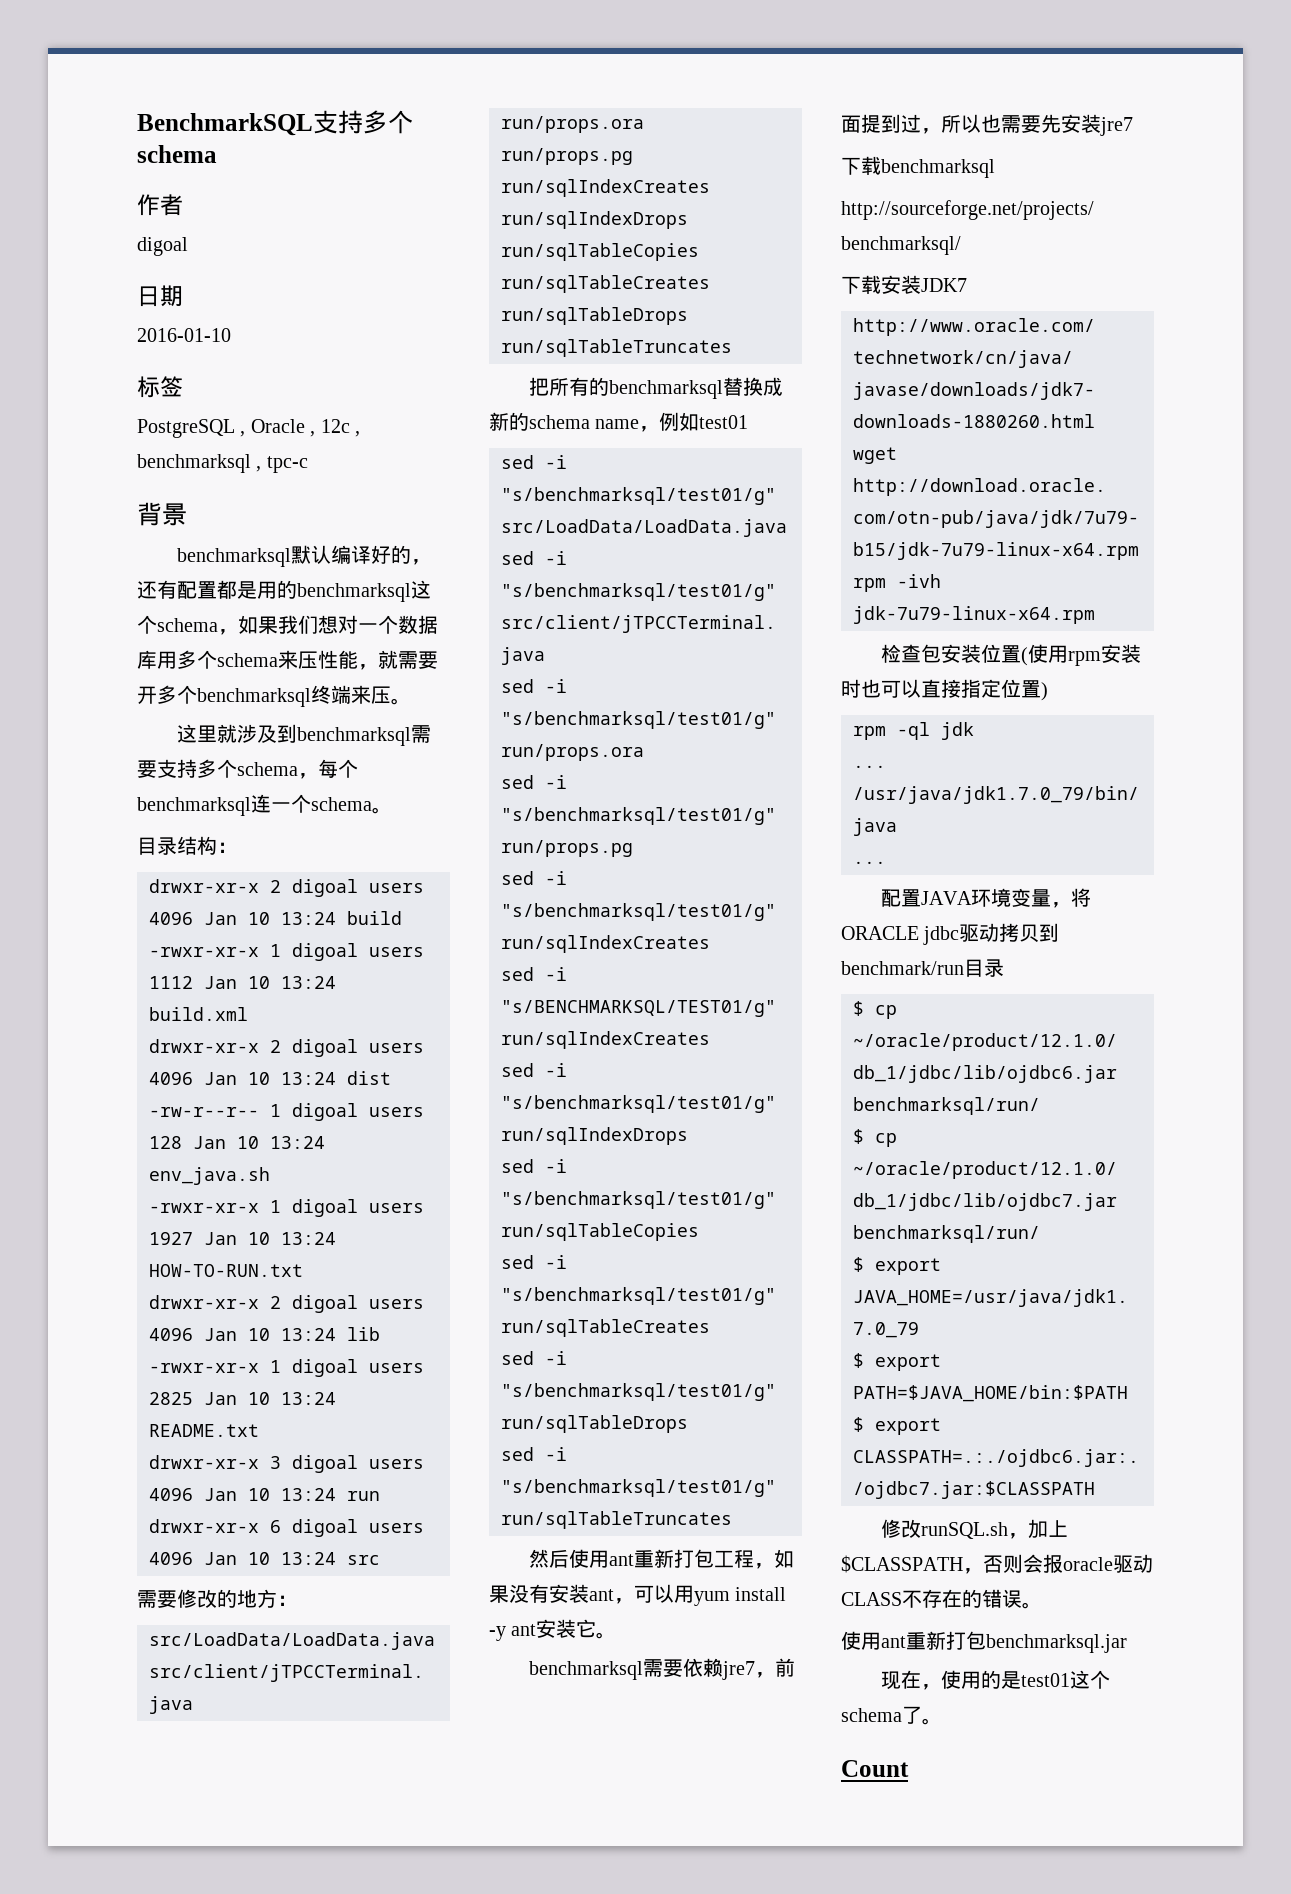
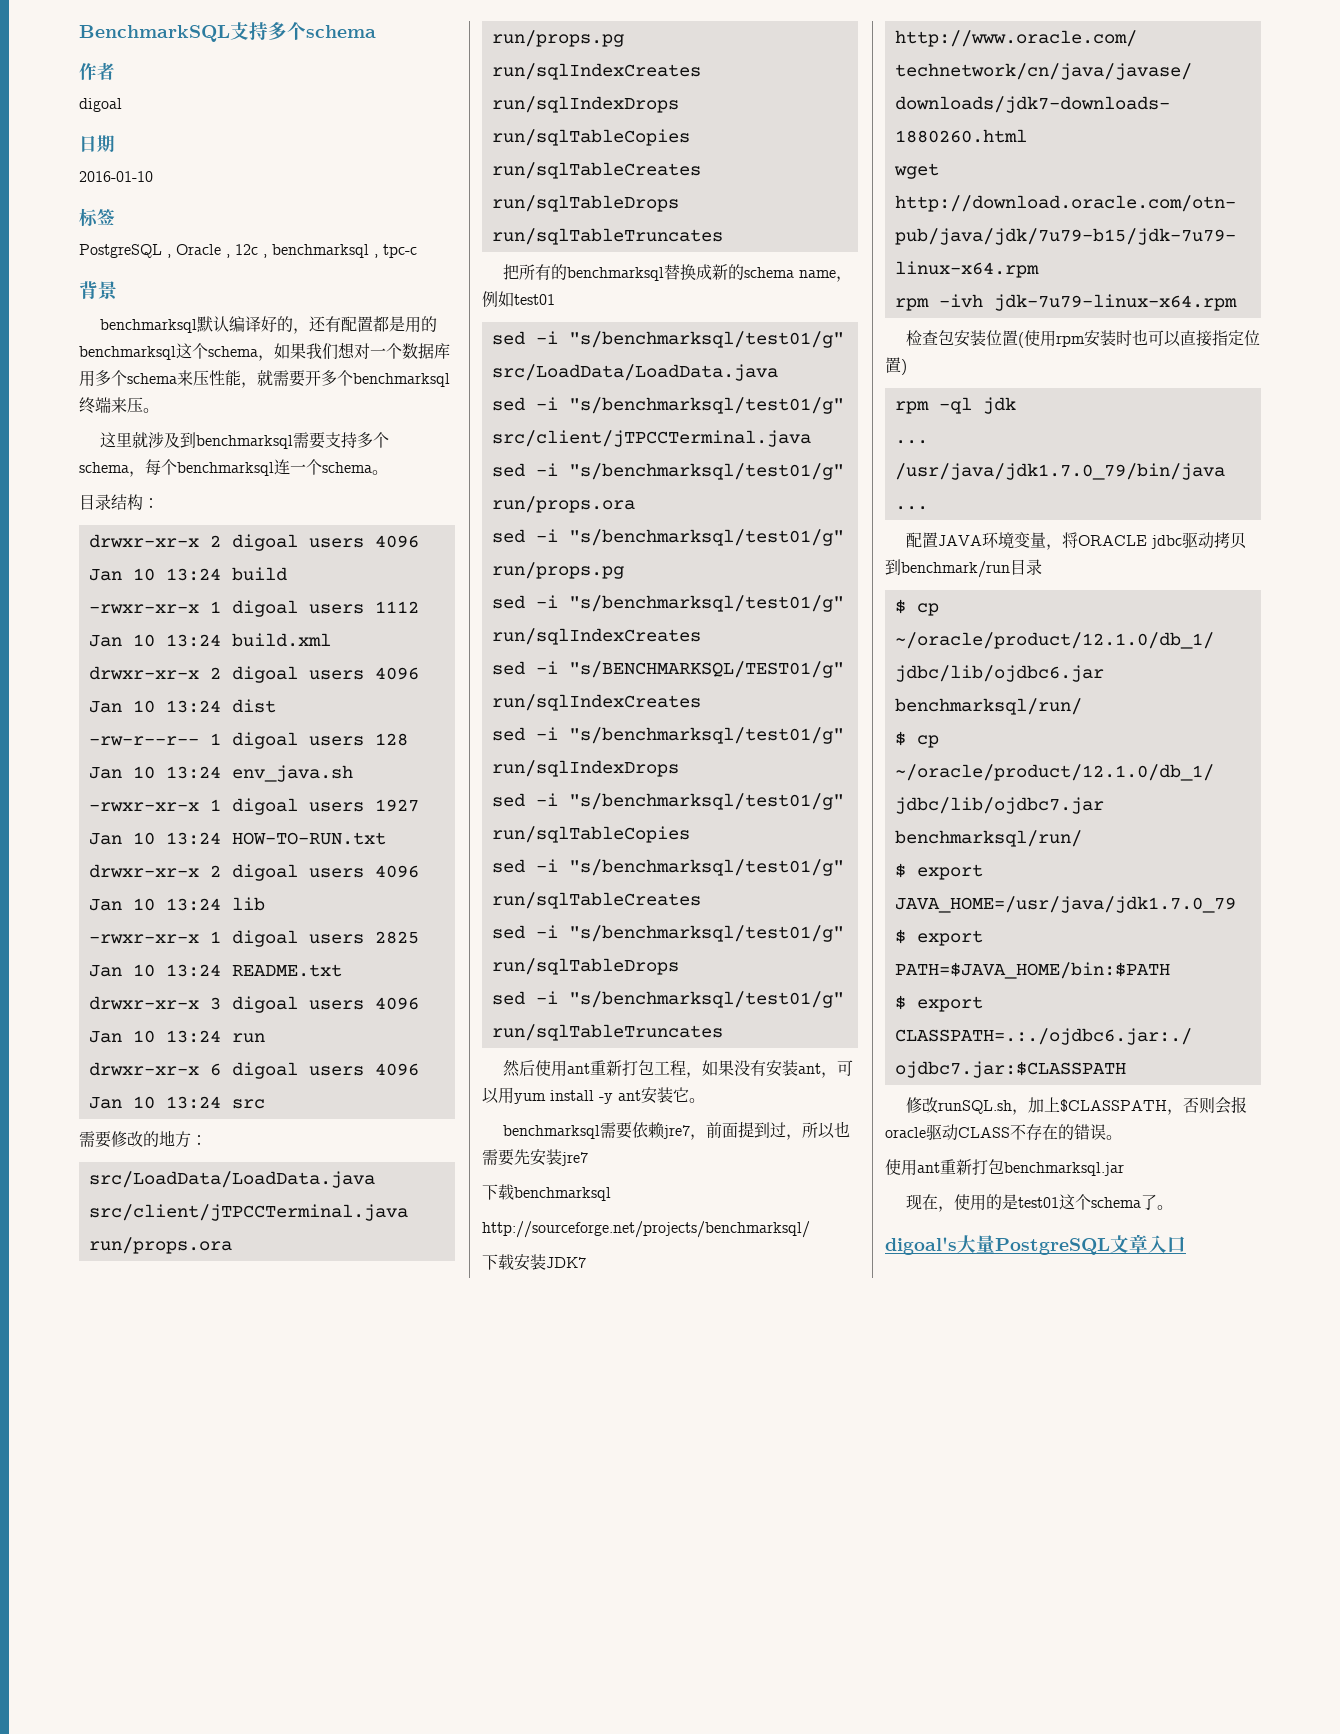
[841,1760,909,1777] Count -> [885,1234,1186,1255] digoal's大量PostgreSQL文章入口

